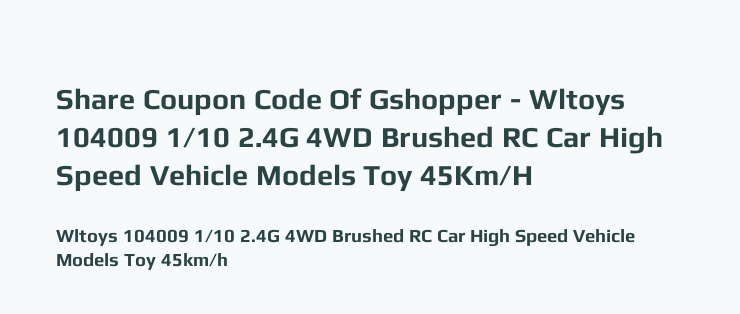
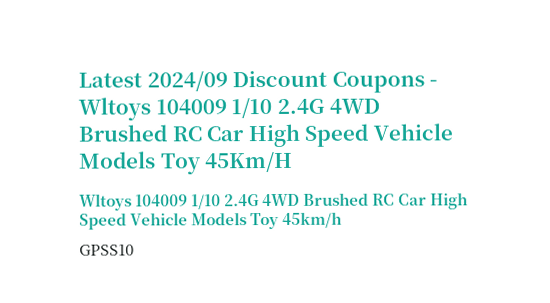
[56,88,503,116] Share Coupon Code Of Gshopper -> [78,70,425,93] Latest 2024/09 Discount Coupons
(228, 260) none -> [79,244,134,256] // GPSS10

